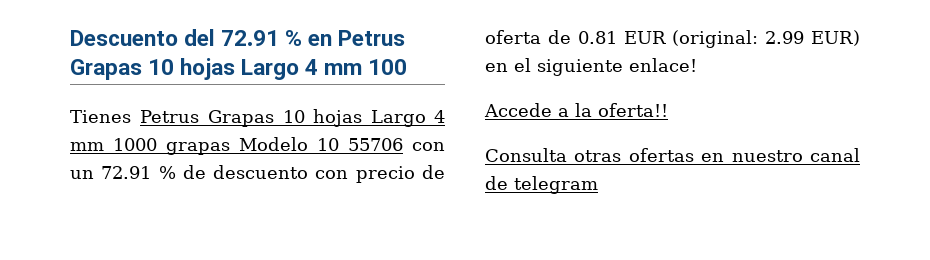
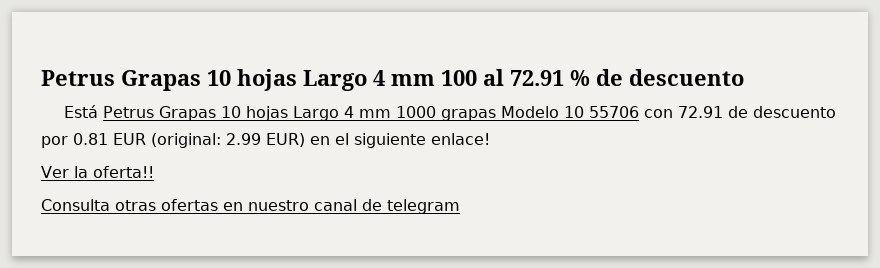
[70,29,333,46] Descuento del 72.91 % en -> (41, 78) none
[70,110,131,123] // Tienes -> [483,69,744,86] [64,105,99,118] al 72.91 % de descuento // Está
[70,165,445,183] [485,30,571,44] un 72.91 % de descuento con precio de oferta de -> [678,106,837,118] [41,136,68,148] 72.91 de descuento por
[484,103,569,117] Accede a -> [41,166,69,178] Ver

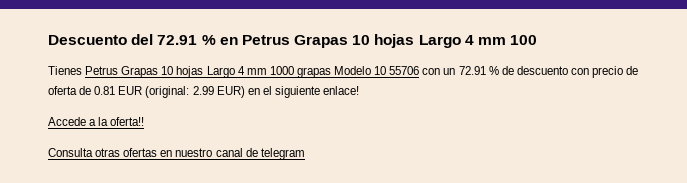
(41, 78) none -> [48,34,238,45] Descuento del 72.91 % en
[483,69,744,86] [64,105,99,118] al 72.91 % de descuento // Está -> [48,66,82,75] // Tienes
[678,106,837,118] [41,136,68,148] 72.91 de descuento por -> [443,66,639,78] [48,86,92,95] un 72.91 % de descuento con precio de oferta de
[41,166,69,178] Ver -> [48,117,97,126] Accede a

